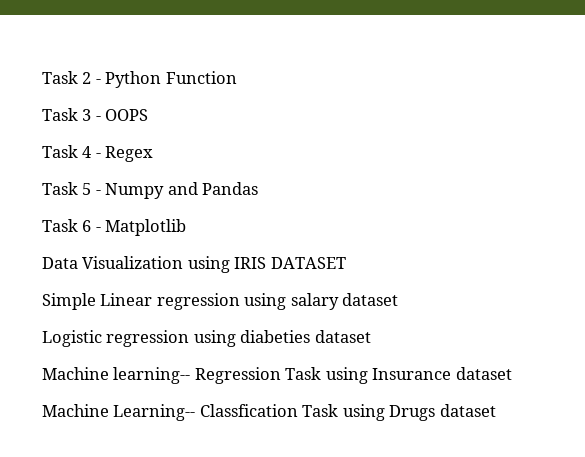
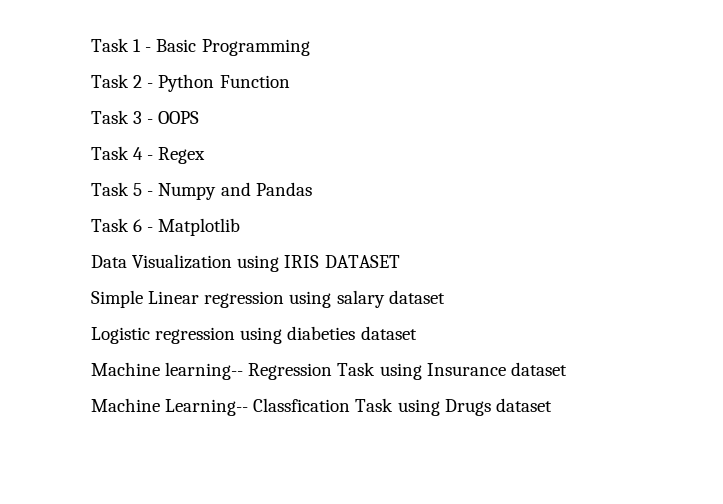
[42,71,78,84] Task -> [91,38,310,56] [91,74,129,88] Task 1 - Basic Programming // Task

